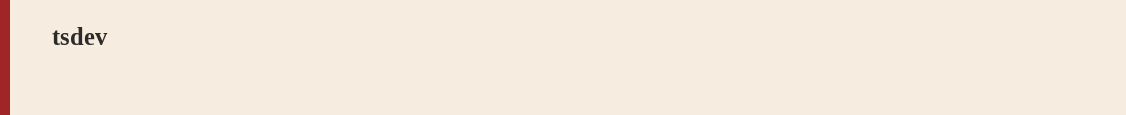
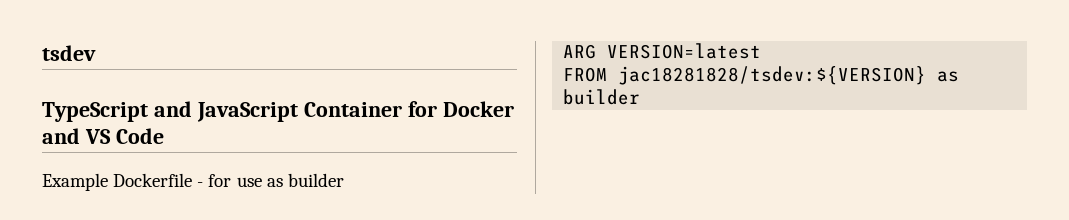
(108, 36) none -> [42,101,514,122] [42,128,164,144] [42,173,344,191] [563,43,762,59] [563,66,960,85] [563,89,641,105] // TypeScript and JavaScript Container for Docker and VS Code // Example Dockerfile - for use as builder // ARG VERSION=latest // FROM jac18281828/tsdev:${VERSION} as builder

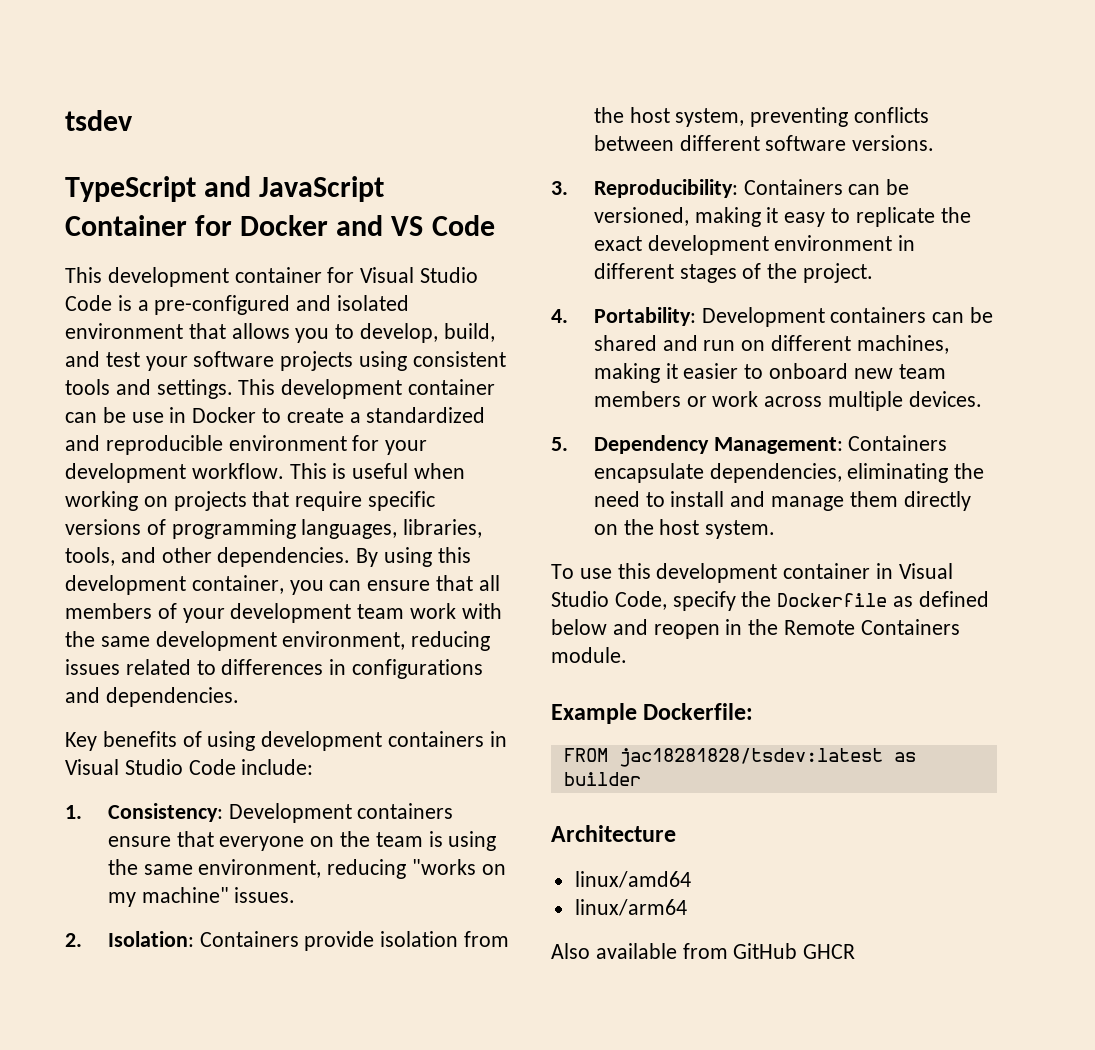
[42,173,344,191] [563,43,762,59] [563,66,960,85] [563,89,641,105] Example Dockerfile - for use as builder // ARG VERSION=latest // FROM jac18281828/tsdev:${VERSION} as builder -> [65,267,479,287] [65,295,410,315] [65,323,495,343] [65,351,506,371] [65,379,496,399] [65,407,486,423] [65,435,428,455] [65,463,466,483] [65,491,436,511] [65,519,483,539] [65,547,471,567] [65,575,500,595] [65,603,502,623] [65,631,491,651] [65,659,484,679] [65,687,239,707] [65,731,507,751] [65,759,314,775] [65,803,454,823] [107,831,497,851] [107,859,506,879] [107,887,296,907] [65,931,510,951] [593,107,930,127] [593,135,935,151] [551,179,910,198] [593,207,971,227] [593,235,916,255] [593,263,874,283] [551,307,994,327] [593,335,949,354] [593,363,946,383] [593,391,982,411] [551,435,948,454] [593,463,985,483] [593,491,971,511] [593,519,776,539] [551,563,953,583] [551,591,989,611] [551,619,960,639] [551,647,627,663] [551,703,754,724] [563,748,916,767] [563,772,641,786] [551,825,676,842] [574,871,691,888] [574,899,687,916] [551,943,856,959] This development container for Visual Studio Code is a pre-configured and isolated environment that allows you to develop, build, and test your software projects using consistent tools and settings. This development container can be use in Docker to create a standardized and reproducible environment for your development workflow. This is useful when working on projects that require specific versions of programming languages, libraries, tools, and other dependencies. By using this development container, you can ensure that all members of your development team work with the same development environment, reducing issues related to differences in configurations and dependencies. // Key benefits of using development containers in Visual Studio Code include: // 1. Consistency: Development containers ensure that everyone on the team is using the same environment, reducing "works on my machine" issues. // 2. Isolation: Containers provide isolation from the host system, preventing conflicts between different software versions. // 3. Reproducibility: Containers can be versioned, making it easy to replicate the exact development environment in different stages of the project. // 4. Portability: Development containers can be shared and run on different machines, making it easier to onboard new team members or work across multiple devices. // 5. Dependency Management: Containers encapsulate dependencies, eliminating the need to install and manage them directly on the host system. // To use this development container in Visual Studio Code, specify the Dockerfile as defined below and reopen in the Remote Containers module. // Example Dockerfile: // FROM jac18281828/tsdev:latest as builder // Architecture // linux/amd64 // linux/arm64 // Also available from GitHub GHCR

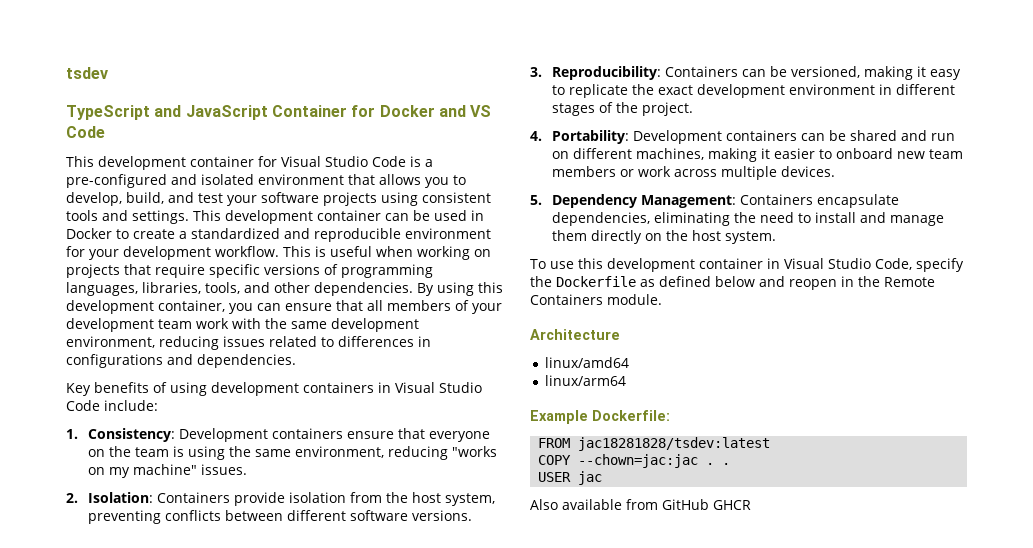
[131,412,164,423] use -> [434,210,467,221] used
[551,703,754,724] [563,748,916,767] [563,772,641,786] [551,825,676,842] [574,871,691,888] [574,899,687,916] Example Dockerfile: // FROM jac18281828/tsdev:latest as builder // Architecture // linux/amd64 // linux/arm64 -> [530,329,620,340] [545,357,630,368] [545,375,627,386] [530,410,670,424] [538,437,771,451] [538,454,731,468] [538,471,603,485] Architecture // linux/amd64 // linux/arm64 // Example Dockerfile: // FROM jac18281828/tsdev:latest // COPY --chown=jac:jac . . // USER jac

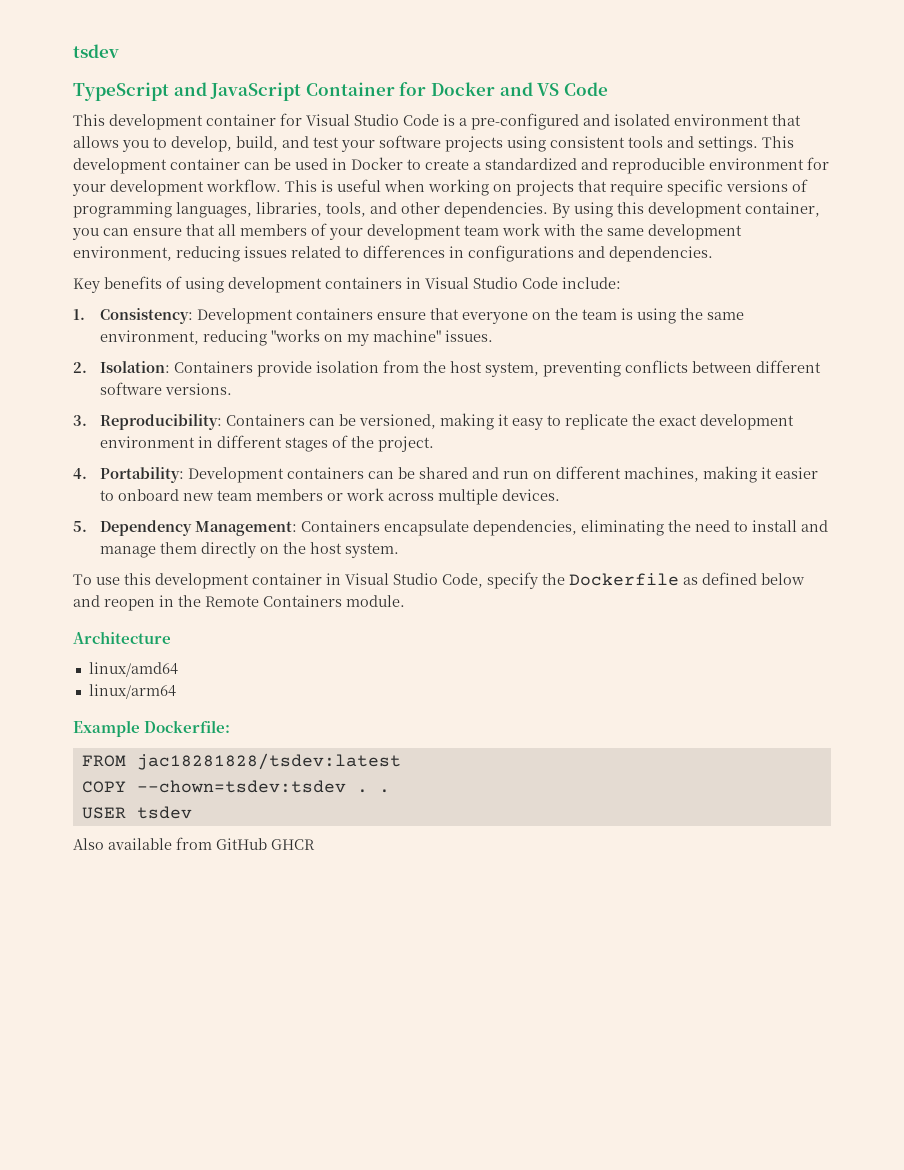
[578,454,699,468] --chown=jac:jac -> [136,780,346,793] --chown=tsdev:tsdev
[578,471,603,485] jac -> [136,806,192,819] tsdev

